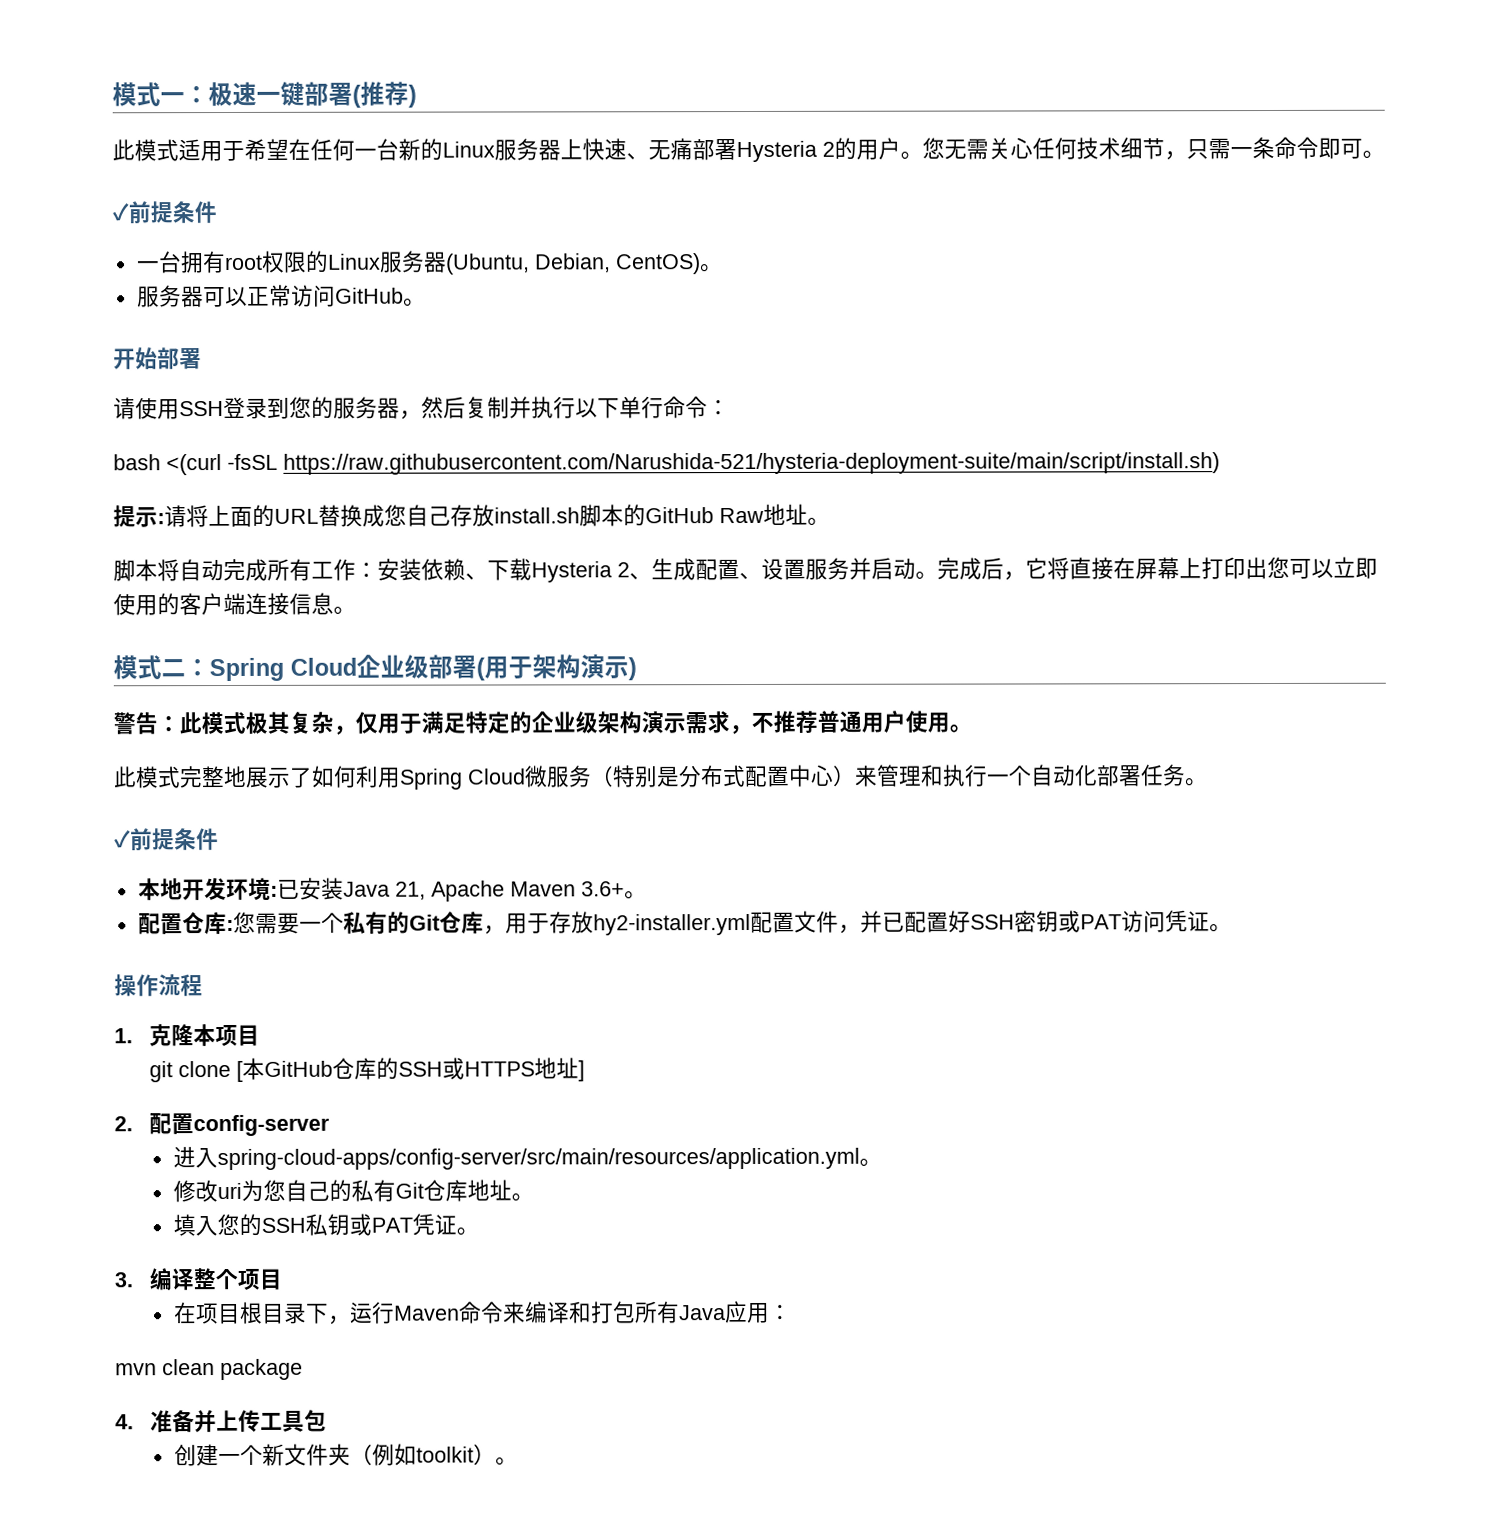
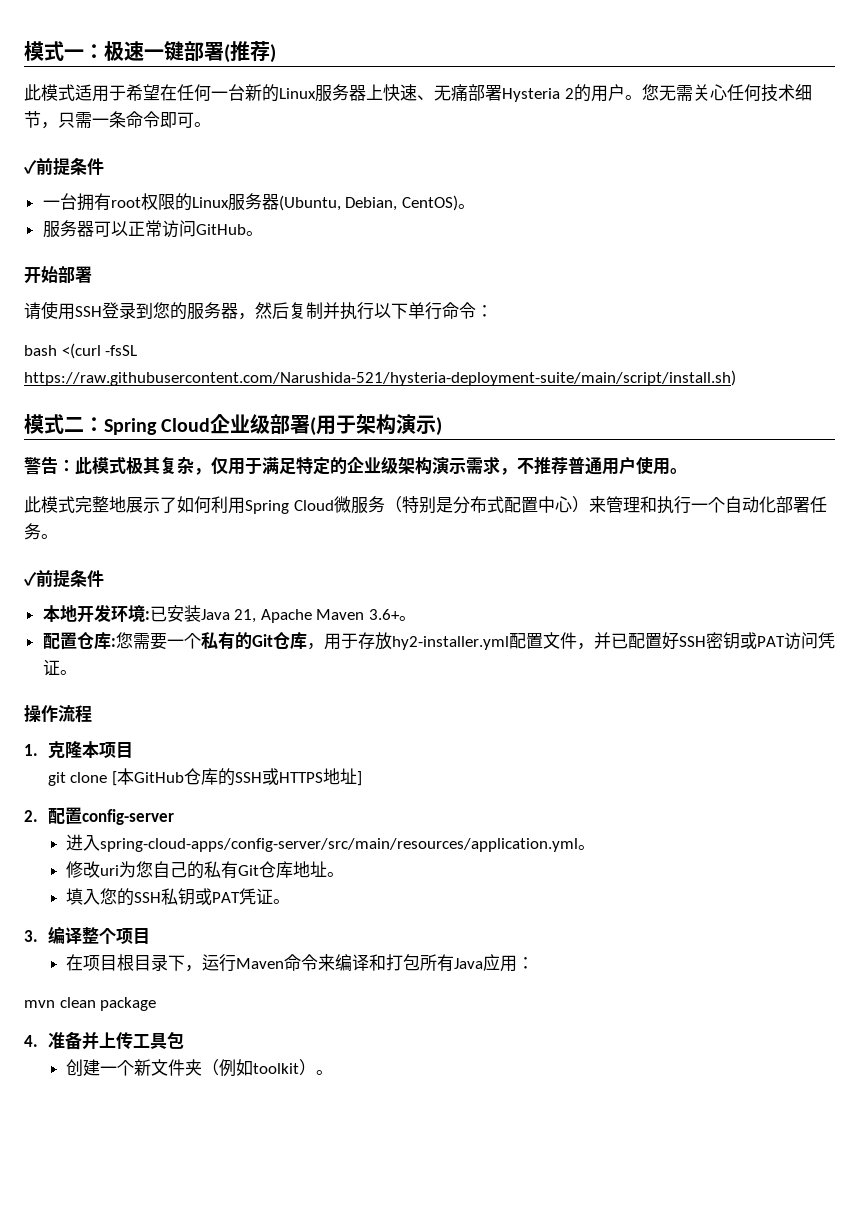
[113,503,830,528] [113,556,1378,583] [113,592,356,616] // 提示:请将上面的URL替换成您自己存放install.sh脚本的GitHub Raw地址。 // 脚本将自动完成所有工作：安装依赖、下载Hysteria 2、生成配置、设置服务并启动。完成后，它将直接在屏幕上打印出您可以立即使用的客户端连接信息。 -> (736, 378) none

